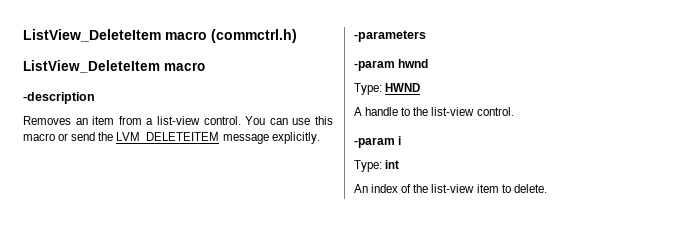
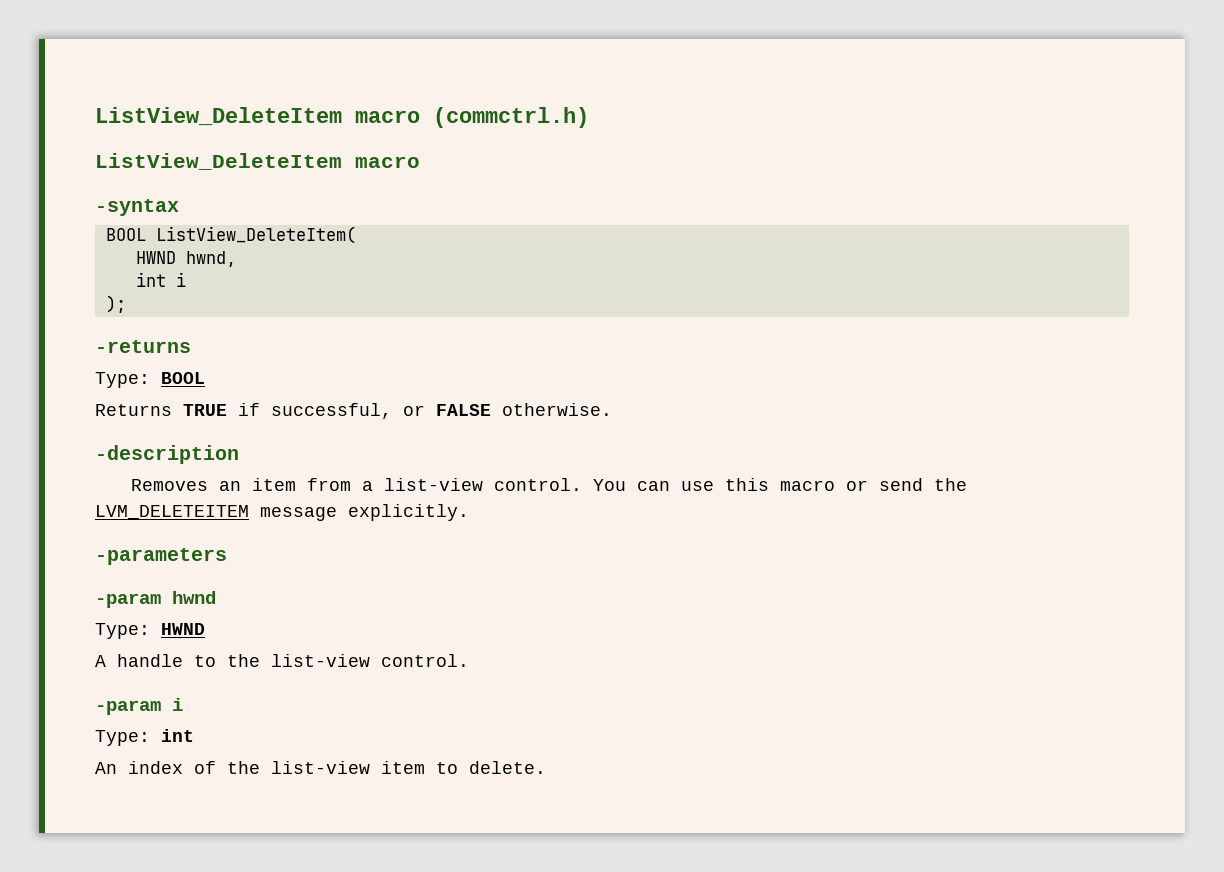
(205, 66) none -> [95,199,179,216] [105,226,356,244] [135,251,236,267] [135,272,186,287] [105,295,126,313] [95,340,191,353] [95,372,205,388] [95,403,612,419] // -syntax // BOOL ListView_DeleteItem( // HWND hwnd, // int i // ); // -returns // Type: BOOL // Returns TRUE if successful, or FALSE otherwise.

